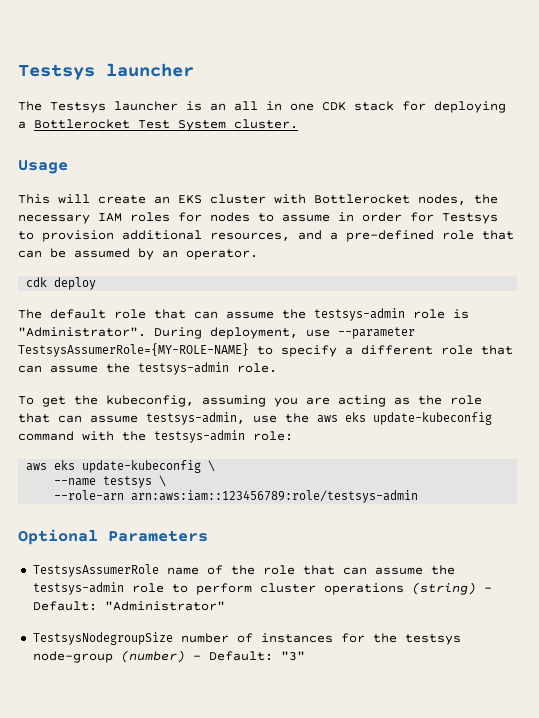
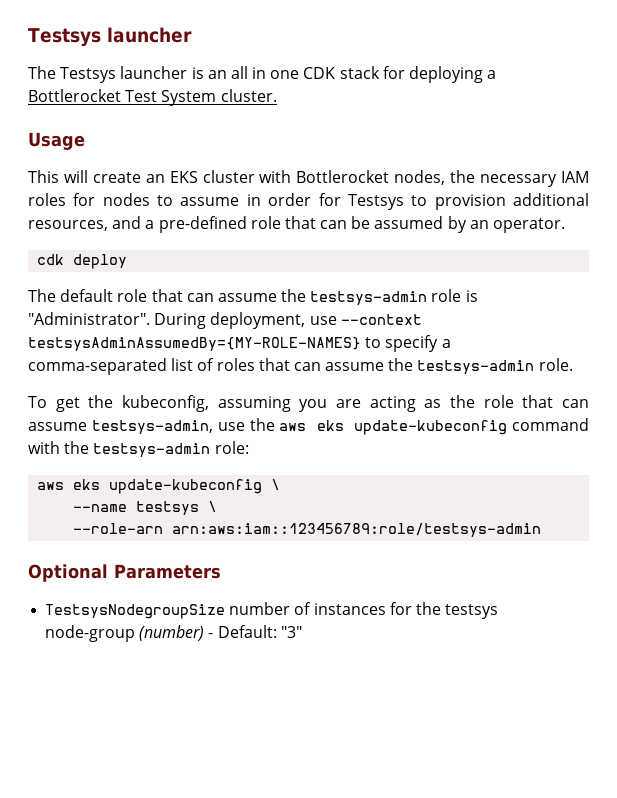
[338,327,415,339] [18,343,249,357] --parameter TestsysAssumerRole={MY-ROLE-NAME} -> [340,314,422,325] [28,337,361,351] --context testsysAdminAssumedBy={MY-ROLE-NAMES}
[361,345,473,355] different role -> [28,358,255,375] comma-separated list of roles
[32,564,455,577] [32,582,492,595] [32,601,225,611] // TestsysAssumerRole name of the role that can assume the testsys-admin role to perform cluster operations (string) - Default: "Administrator" -> (221, 571) none

